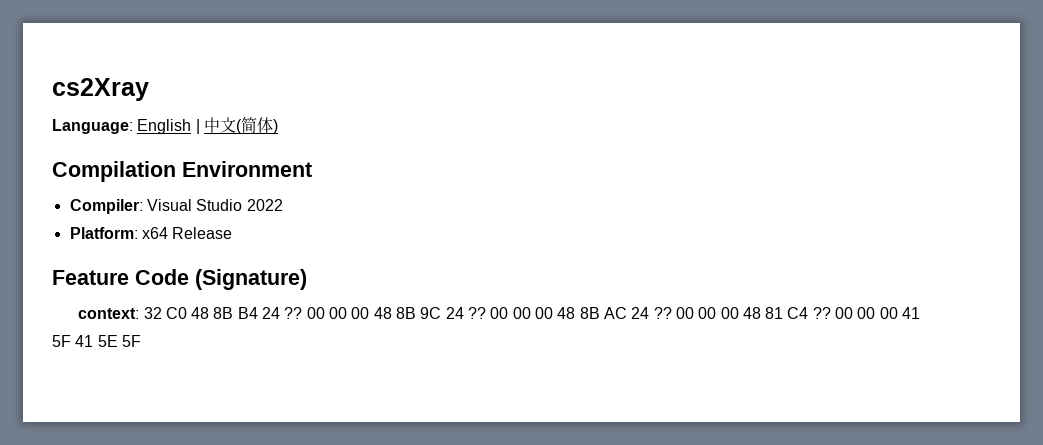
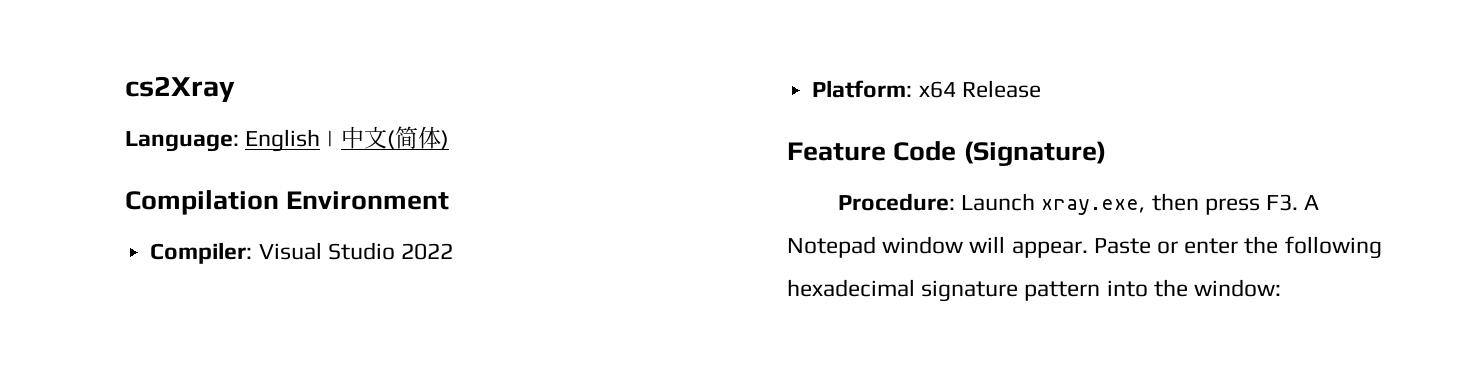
[78,307,921,319] [52,335,141,347] context: 32 C0 48 8B B4 24 ?? 00 00 00 48 8B 9C 24 ?? 00 00 00 48 8B AC 24 ?? 00 00 00 48 81 C4 ?? 00 00 00 41 5F 41 5E 5F -> [837,193,1320,215] [787,236,1382,259] [787,279,1282,302] Procedure: Launch xray.exe, then press F3. A Notepad window will appear. Paste or enter the following hexadecimal signature pattern into the window:

